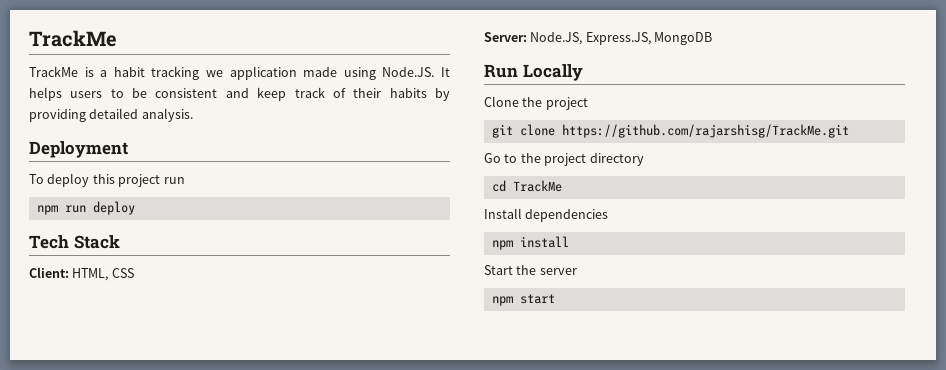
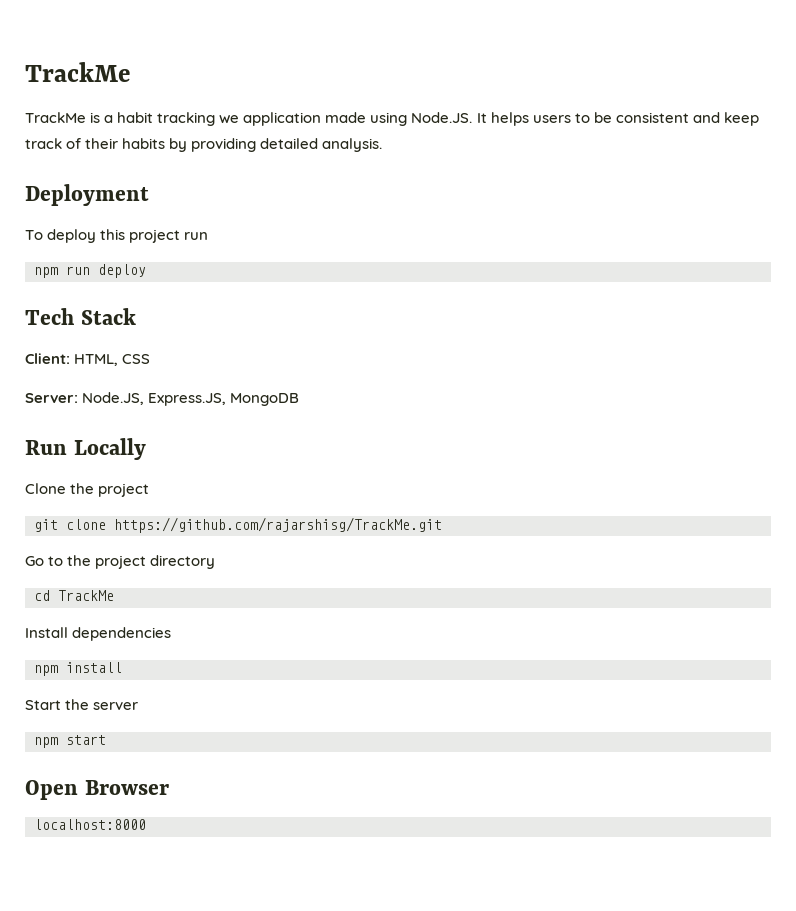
(555, 299) none -> [25,780,169,800] [34,819,146,830] // Open Browser // localhost:8000

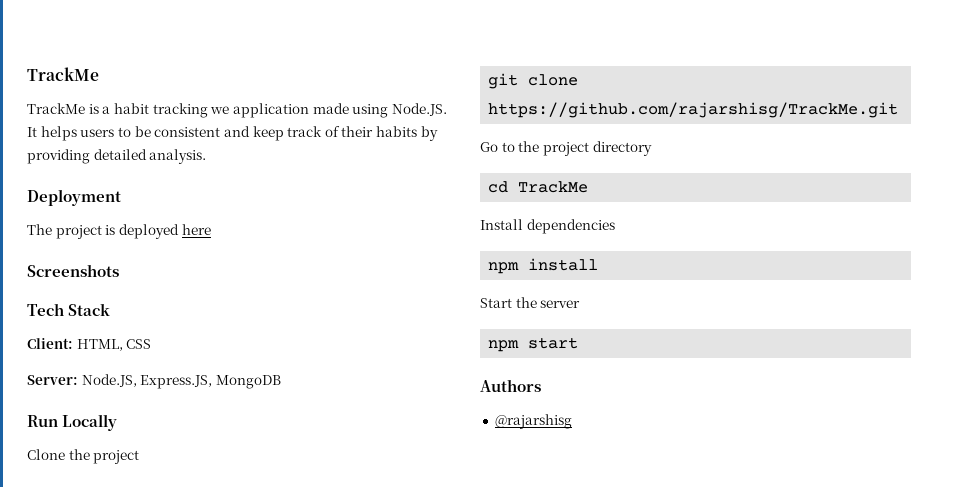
[25,229,209,243] [34,264,146,278] To deploy this project run // npm run deploy -> [27,224,211,239] [27,264,119,277] The project is deployed here // Screenshots
[25,780,169,800] [34,819,146,830] Open Browser // localhost:8000 -> [480,379,541,392] [494,414,572,429] Authors // @rajarshisg

